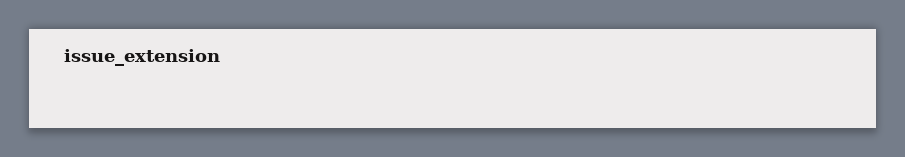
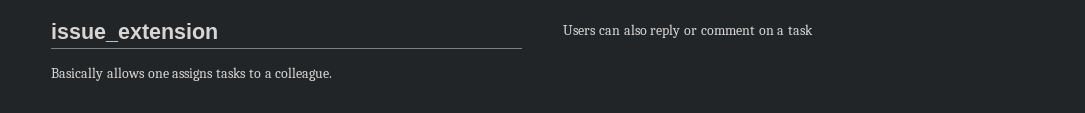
(220, 57) none -> [51,67,333,81] [563,24,814,38] // Basically allows one assigns tasks to a colleague. // Users can also reply or comment on a task

